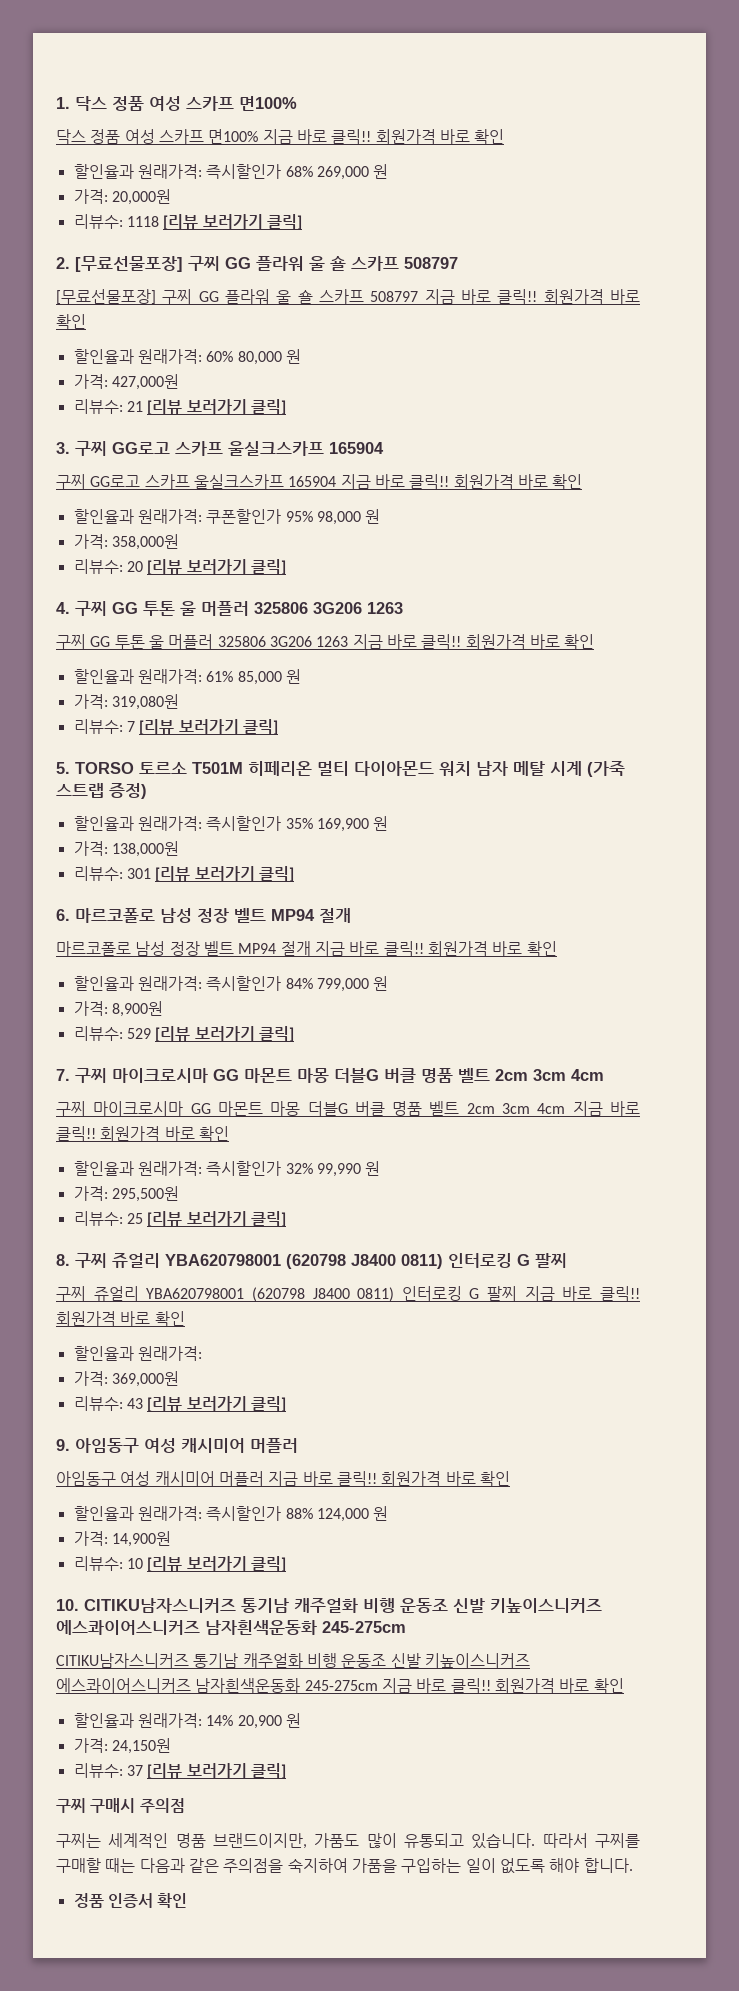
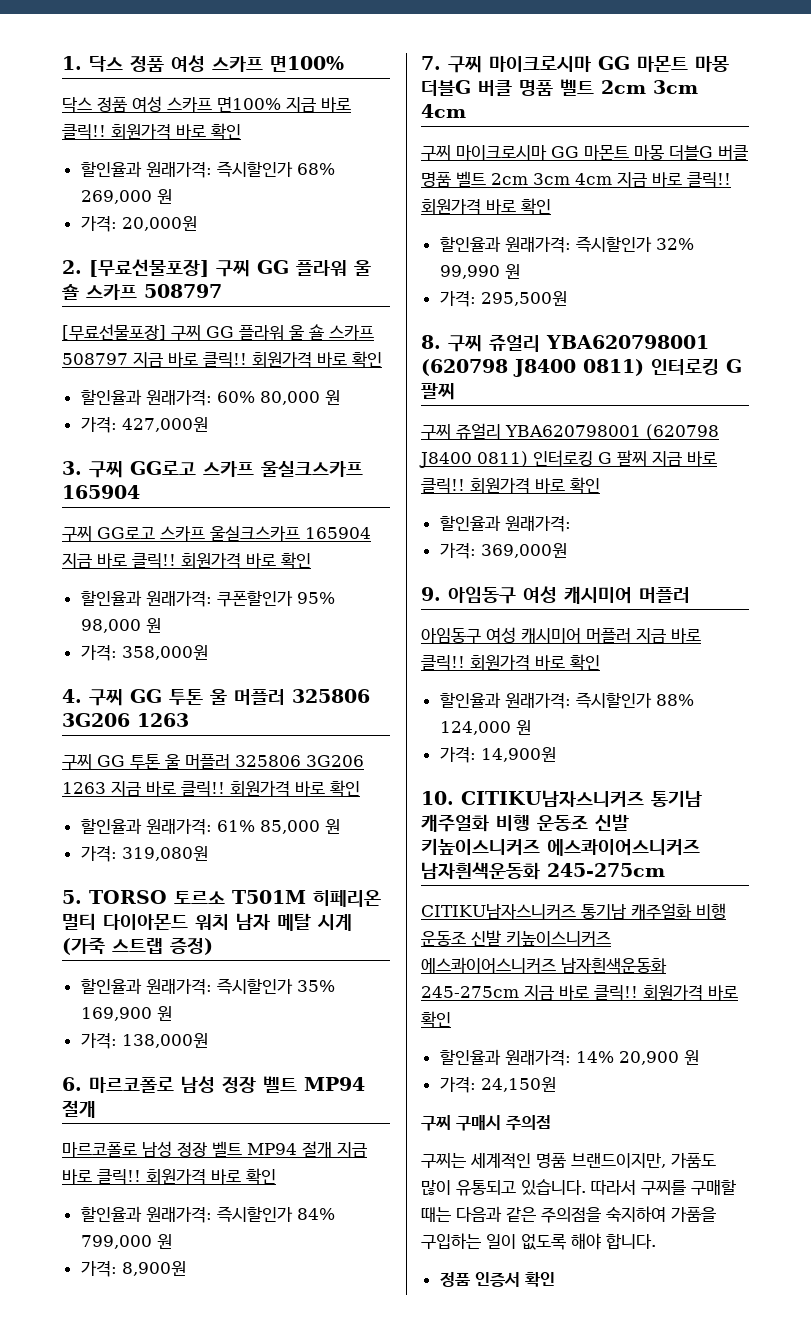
[73,214,302,230] // 리뷰수: 1118 [리뷰 보러가기 클릭] -> (197, 223) none
[73,399,286,415] // 리뷰수: 21 [리뷰 보러가기 클릭] -> (208, 424) none
[73,559,286,575] // 리뷰수: 20 [리뷰 보러가기 클릭] -> (208, 652) none
[73,719,278,735] // 리뷰수: 7 [리뷰 보러가기 클릭] -> (208, 853) none
[73,866,294,882] // 리뷰수: 301 [리뷰 보러가기 클릭] -> (208, 1040) none
[73,1026,294,1042] // 리뷰수: 529 [리뷰 보러가기 클릭] -> (186, 1268) none
[73,1211,286,1227] // 리뷰수: 25 [리뷰 보러가기 클릭] -> (567, 298) none
[73,1396,286,1412] // 리뷰수: 43 [리뷰 보러가기 클릭] -> (567, 550) none
[73,1556,286,1572] // 리뷰수: 10 [리뷰 보러가기 클릭] -> (556, 754) none
[73,1763,286,1779] // 리뷰수: 37 [리뷰 보러가기 클릭] -> (556, 1084) none

